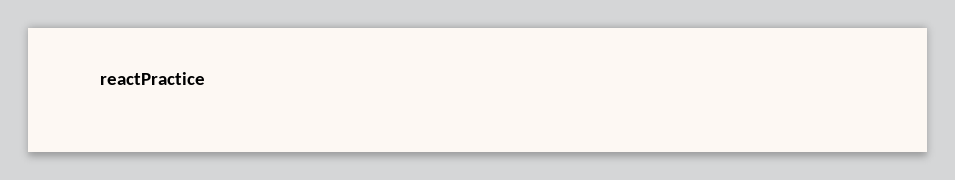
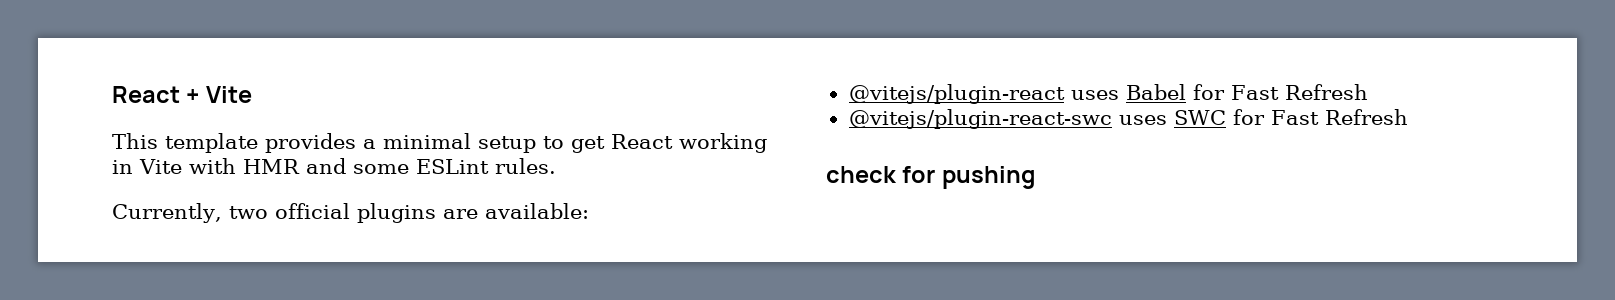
[100,72,205,85] reactPractice -> [112,86,252,103] [112,133,767,153] [112,158,556,174] [112,203,589,223] [848,84,1368,104] [848,109,1408,129] [826,166,1035,189] React + Vite // This template provides a minimal setup to get React working in Vite with HMR and some ESLint rules. // Currently, two official plugins are available: // @vitejs/plugin-react uses Babel for Fast Refresh // @vitejs/plugin-react-swc uses SWC for Fast Refresh // check for pushing

